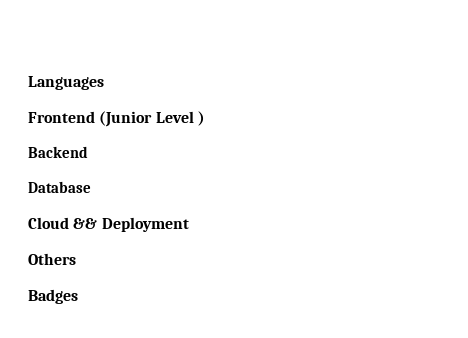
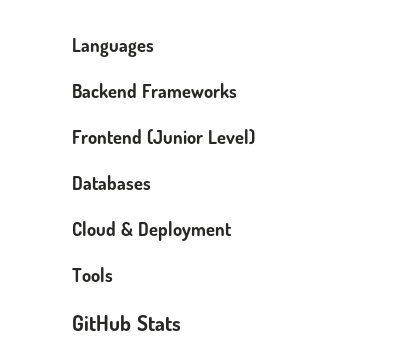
(104, 83) none -> [72,83,237,98] // Backend Frameworks
[155,111,205,126] [28,146,88,158] [28,181,91,193] Level ) // Backend // Database -> [207,129,255,145] [72,175,151,190] Level) // Databases
[73,218,98,229] && -> [120,222,133,236] &
[28,253,76,265] [28,289,78,304] Others // Badges -> [72,267,113,282] [72,315,181,331] Tools // GitHub Stats

